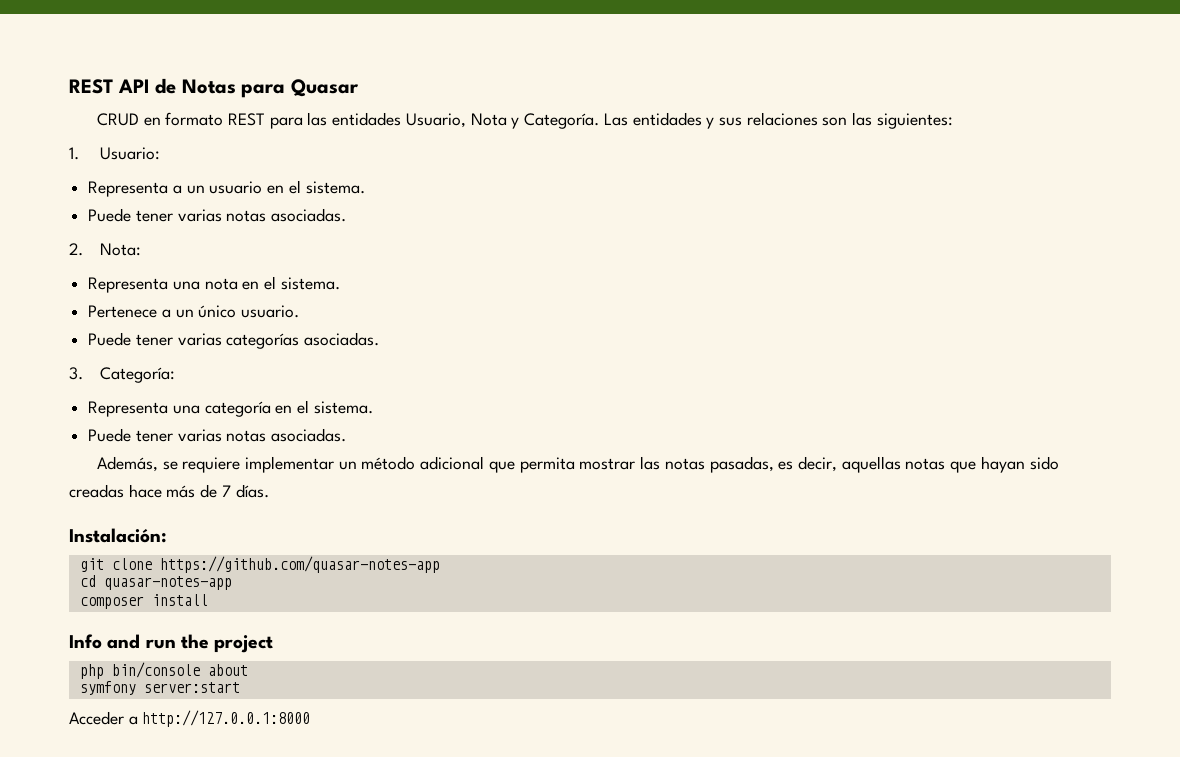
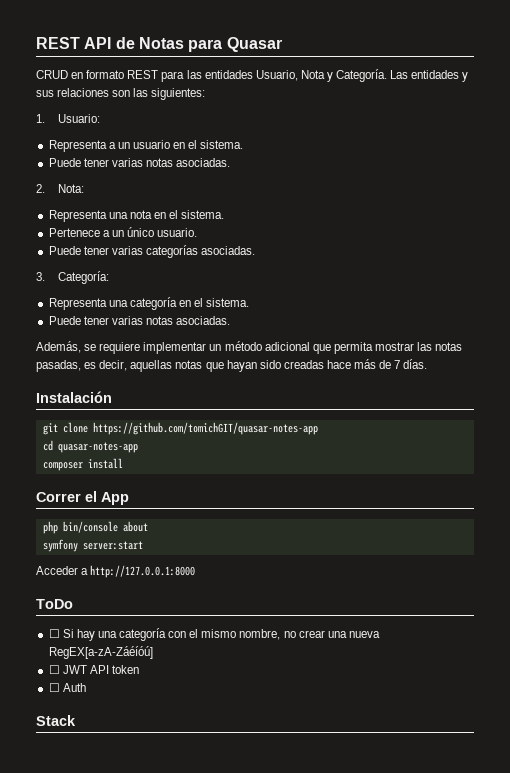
[69,528,167,543] Instalación: -> [36,391,112,403] Instalación
[159,556,440,573] https://github.com/quasar-notes-app -> [92,422,318,435] https://github.com/tomichGIT/quasar-notes-app
[69,634,274,653] Info and run the project -> [36,491,129,505] Correr el App
(311, 718) none -> [36,599,73,609] [48,628,380,641] [48,646,153,659] [48,665,139,674] [48,683,86,692] [36,715,76,726] // ToDo // ☐ Si hay una categoría con el mismo nombre, no crear una nueva RegEX[a-zA-Záéíóú] // ☐ JWT API token // ☐ Auth // Stack

